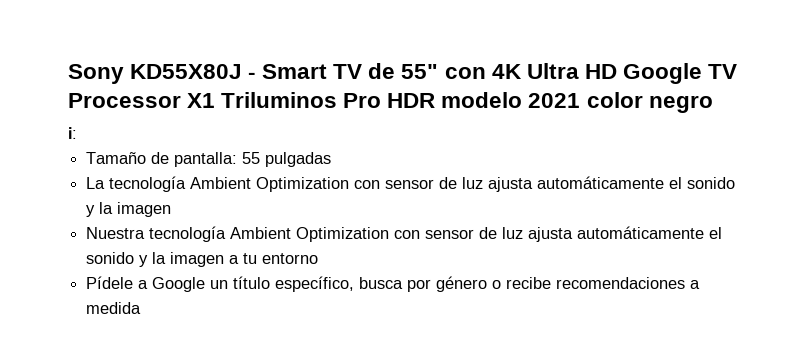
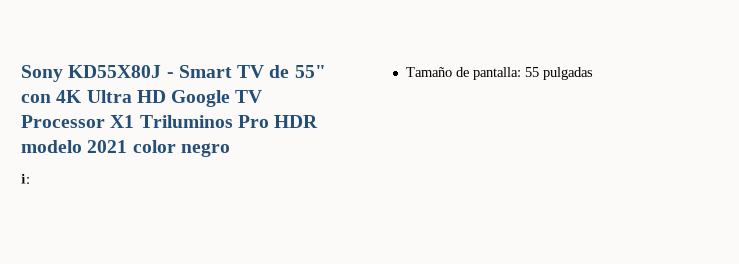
[86,176,736,192] [86,202,172,217] [86,226,723,242] [86,252,319,267] [86,276,701,292] [86,302,142,314] // La tecnología Ambient Optimization con sensor de luz ajusta automáticamente el sonido y la imagen // Nuestra tecnología Ambient Optimization con sensor de luz ajusta automáticamente el sonido y la imagen a tu entorno // Pídele a Google un título específico, busca por género o recibe recomendaciones a medida -> (593, 73) none

